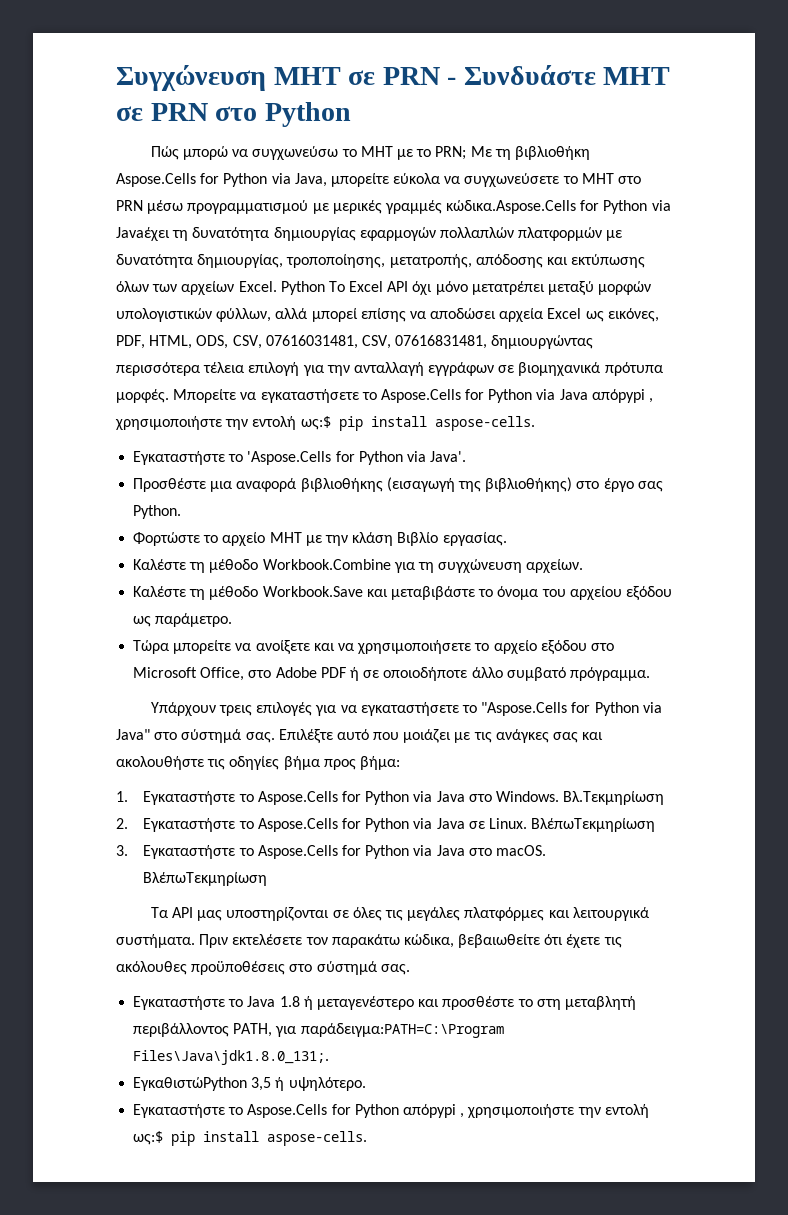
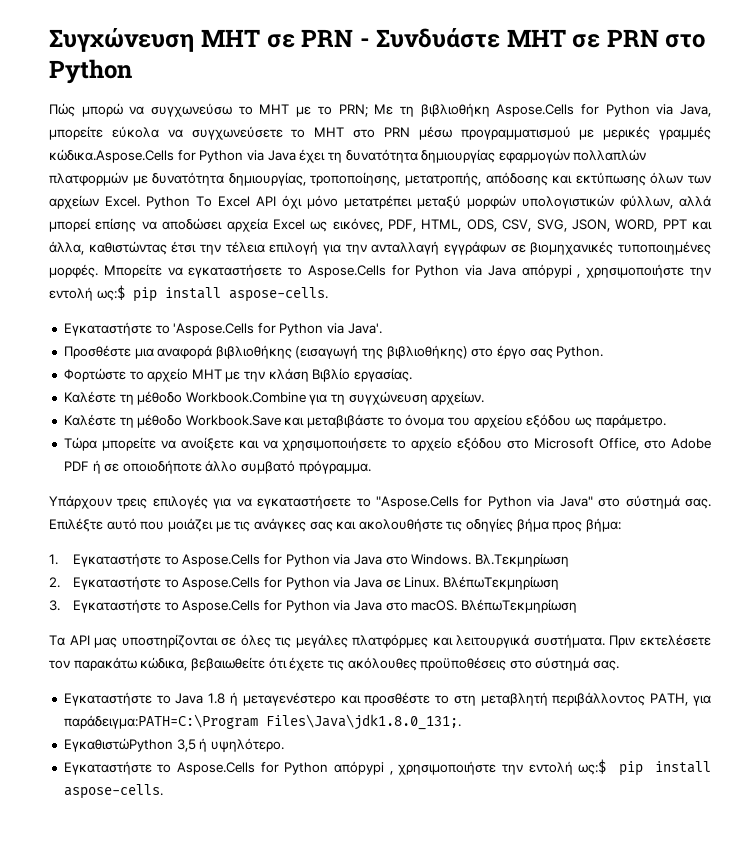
[116,227,170,241] Javaέχει -> [267,149,326,163] Java έχει
[265,335,594,349] [116,362,200,376] 07616031481, CSV, 07616831481, δημιουργώντας περισσότερα -> [536,219,712,232] [49,241,221,255] SVG, JSON, WORD, PPT και άλλα, καθιστώντας έτσι την
[518,362,663,376] βιομηχανικά πρότυπα -> [530,241,711,255] βιομηχανικές τυποποιημένες

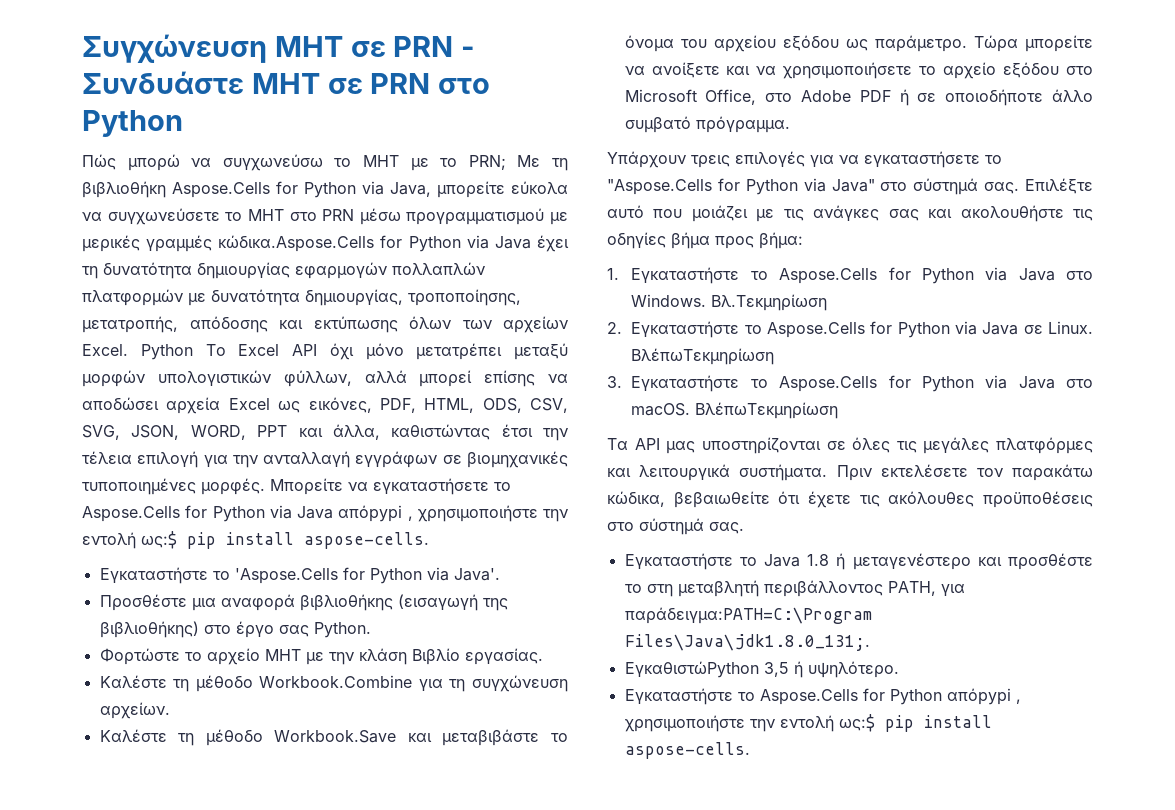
(666, 421) // -> (967, 43) none

